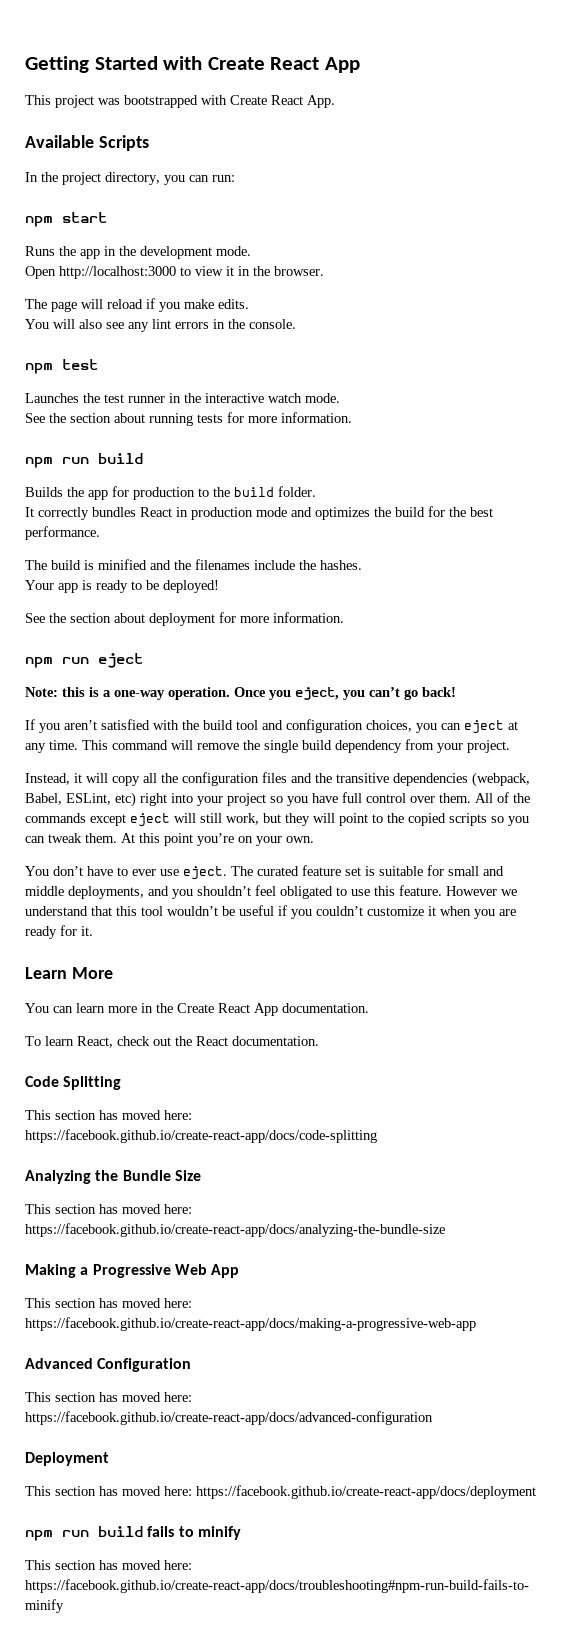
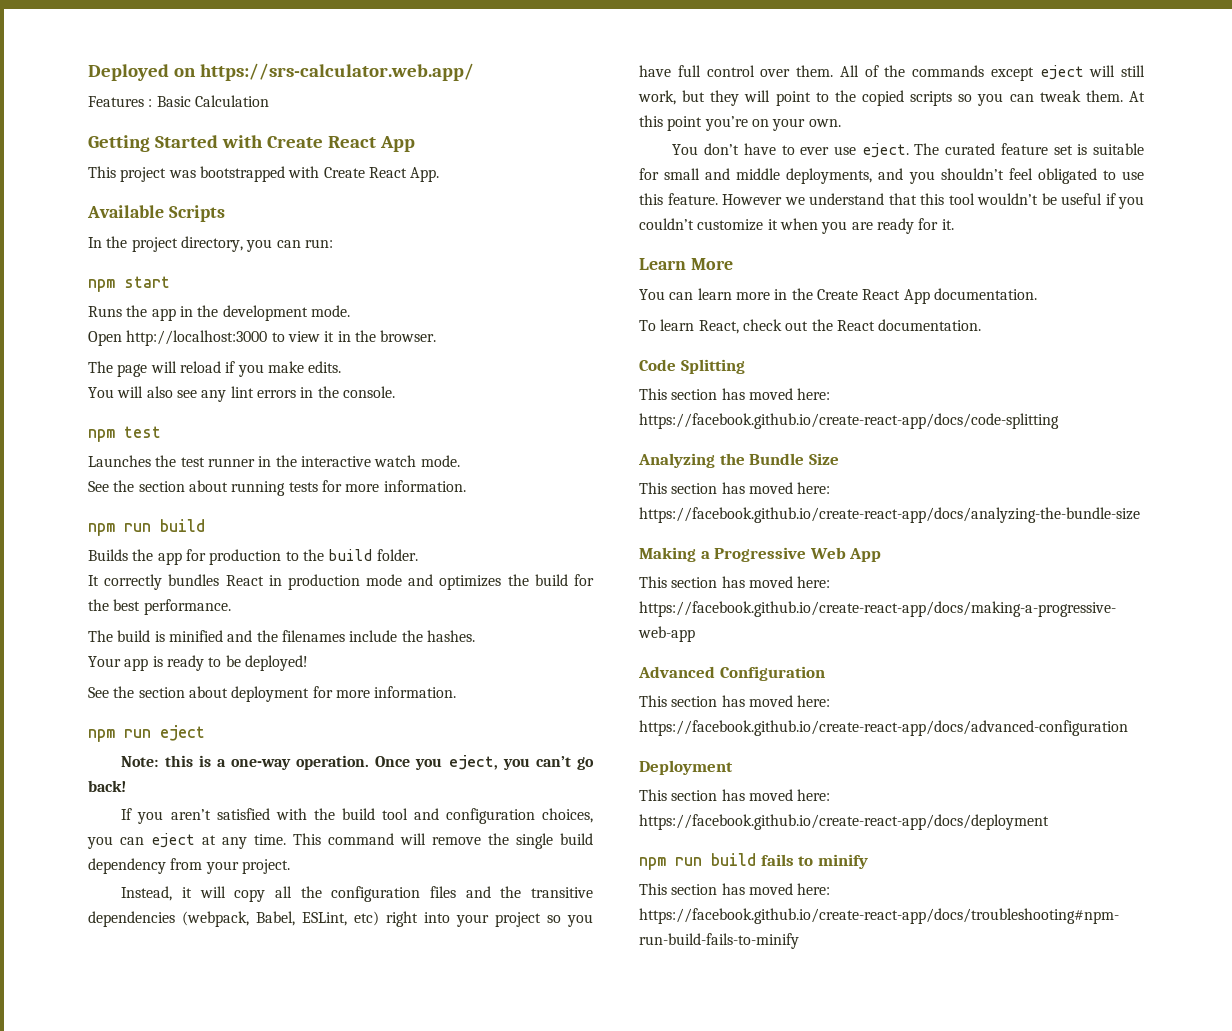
(25, 64) none -> [88,63,474,81] [88,95,269,107] Deployed on https://srs-calculator.web.app/ // Features : Basic Calculation //

